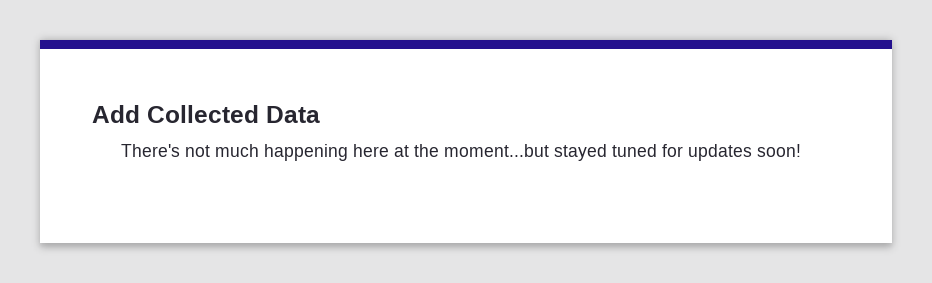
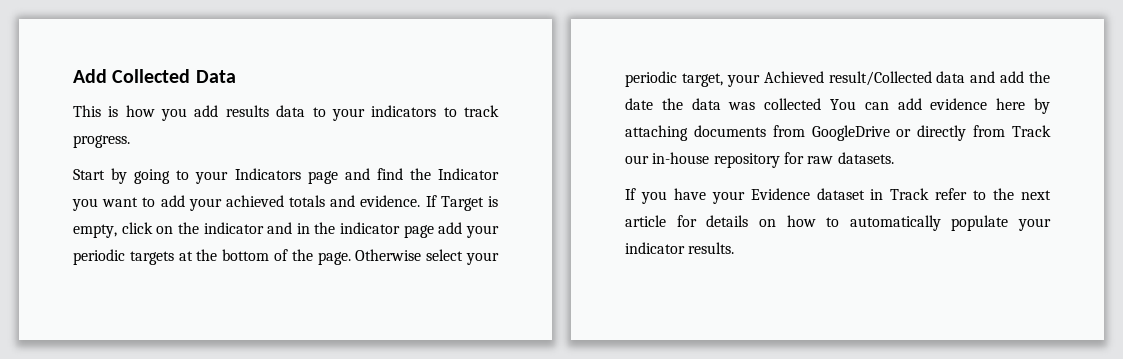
[120,144,801,161] There's not much happening here at the moment...but stayed tuned for updates soon! -> [73,105,500,121] [73,135,130,148] [73,168,500,184] [72,195,499,211] [73,222,499,238] [73,249,500,265] [625,71,1050,87] [625,98,1050,114] [625,125,1051,141] [625,152,894,168] [625,188,1051,204] [625,215,1051,231] [625,242,735,254] This is how you add results data to your indicators to track progress. // Start by going to your Indicators page and find the Indicator you want to add your achieved totals and evidence. If Target is empty, click on the indicator and in the indicator page add your periodic targets at the bottom of the page. Otherwise select your periodic target, your Achieved result/Collected data and add the date the data was collected You can add evidence here by attaching documents from GoogleDrive or directly from Track our in-house repository for raw datasets. // If you have your Evidence dataset in Track refer to the next article for details on how to automatically populate your indicator results.

